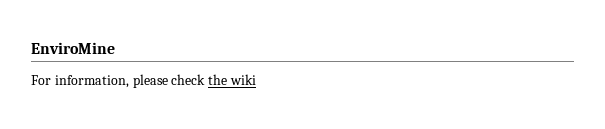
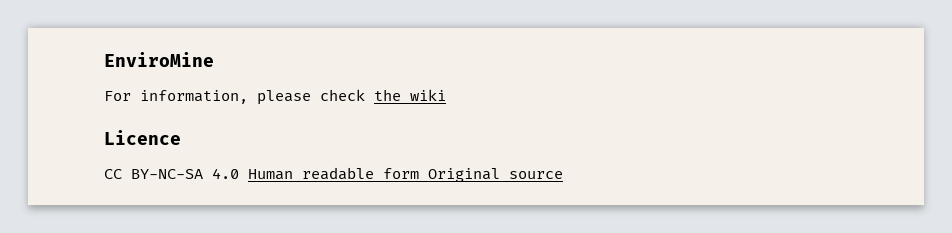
(256, 79) none -> [104,130,181,145] [104,167,563,182] // Licence // CC BY-NC-SA 4.0 Human readable form Original source

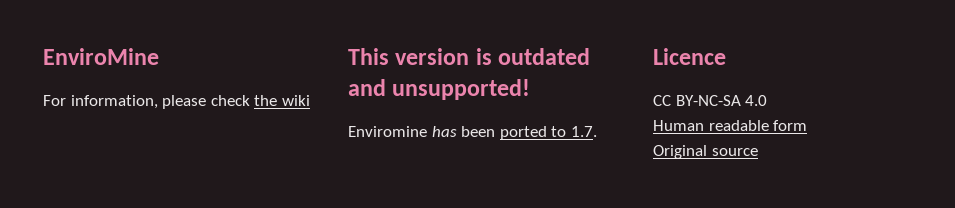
(446, 95) none -> [348,48,591,65] [348,79,531,100] [348,126,597,140] // This version is outdated and unsupported! // Enviromine has been ported to 1.7.
(239, 173) none -> (768, 100) //
(419, 173) none -> (808, 125) //

